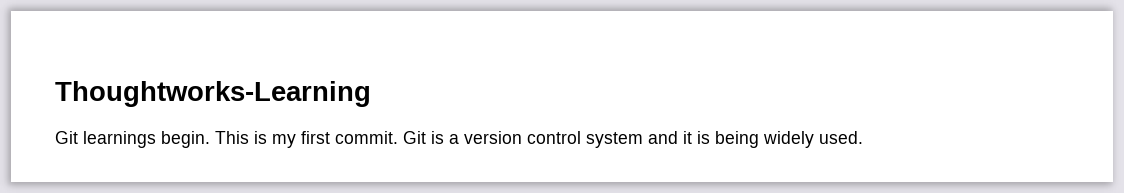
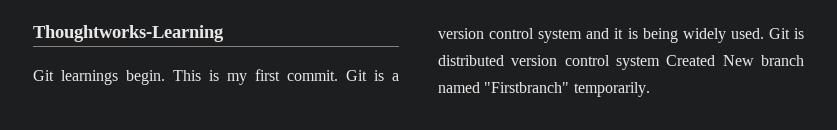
(863, 137) none -> [768,28,804,39] [438,55,804,70] [438,82,650,97] Git is distributed version control system Created New branch named "Firstbranch" temporarily.

